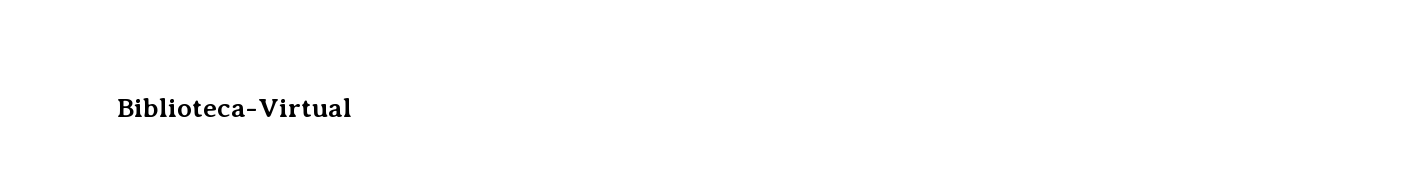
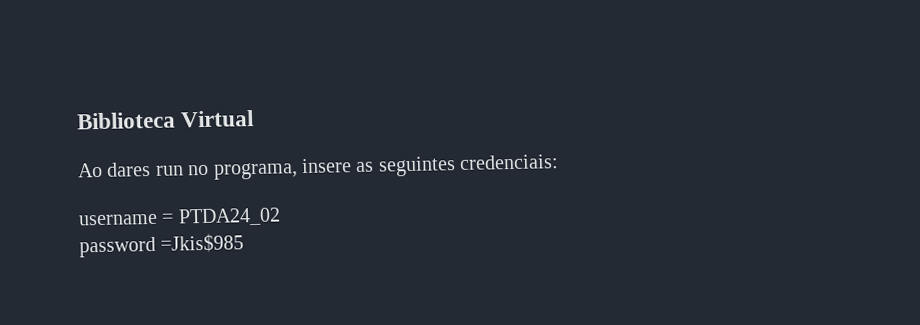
[117,98,352,117] Biblioteca-Virtual -> [76,109,255,130] [77,154,560,180] [78,207,281,227] [79,233,245,258] Biblioteca Virtual // Ao dares run no programa, insere as seguintes credenciais: // username = PTDA24_02 // password =Jkis$985

